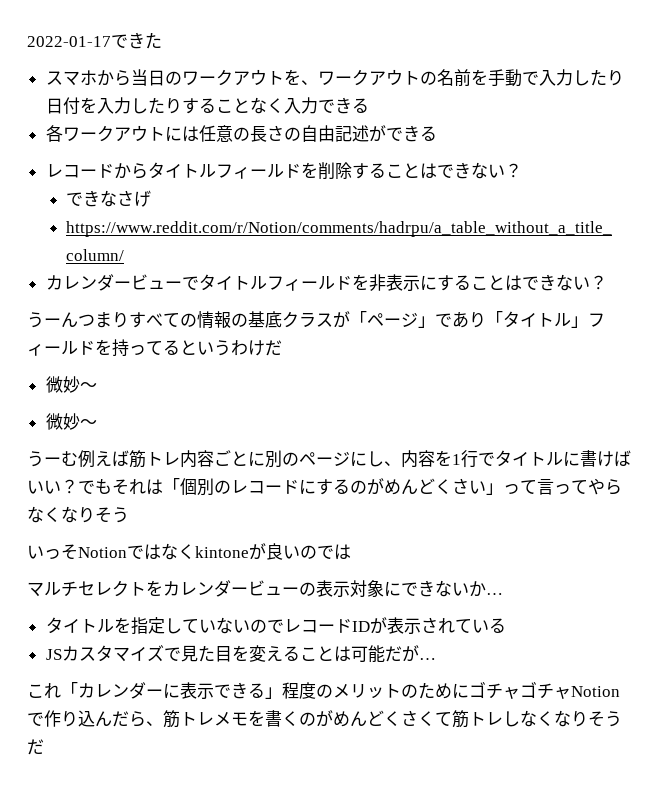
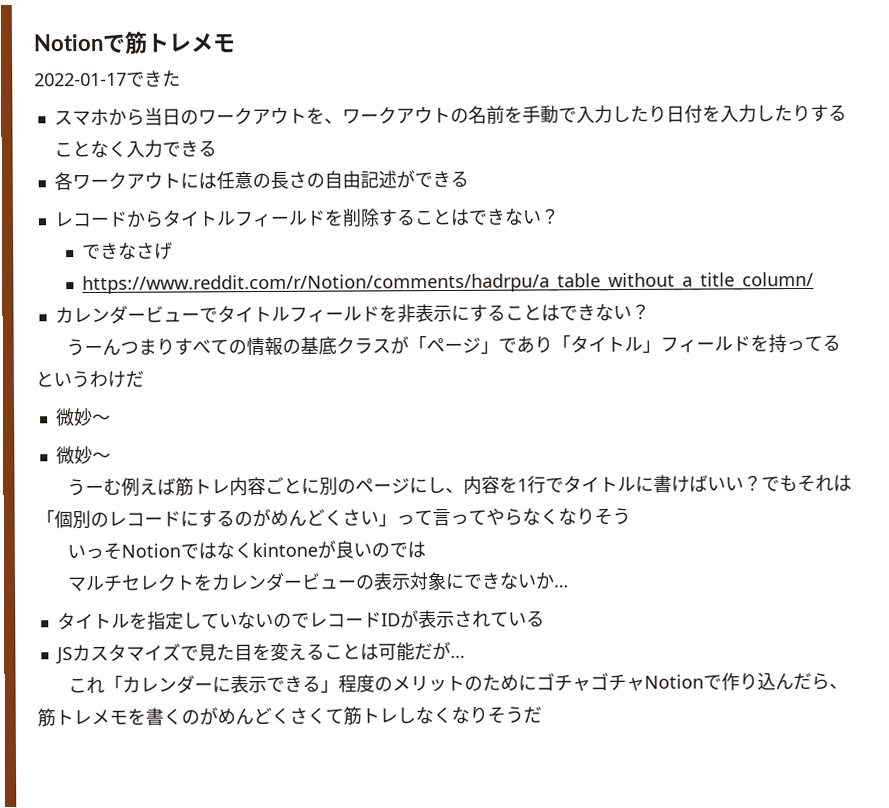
(27, 41) none -> [33,31,236,55] Notionで筋トレメモ //

